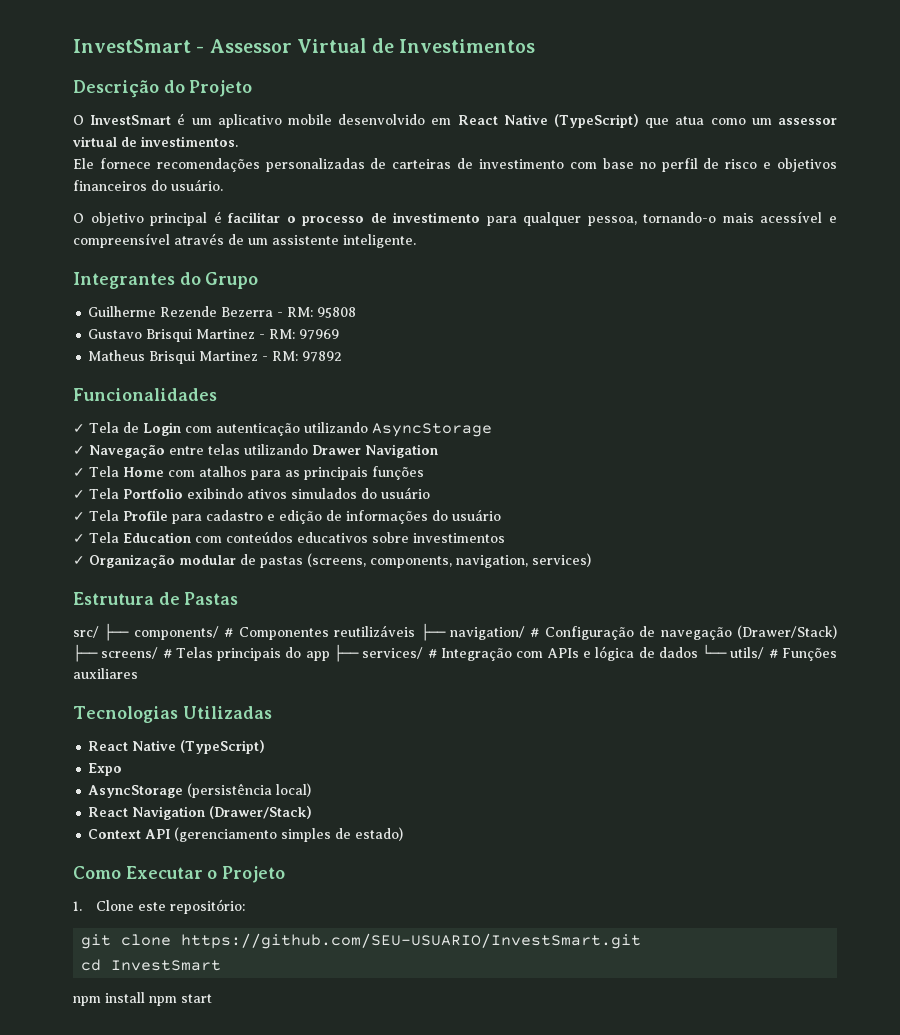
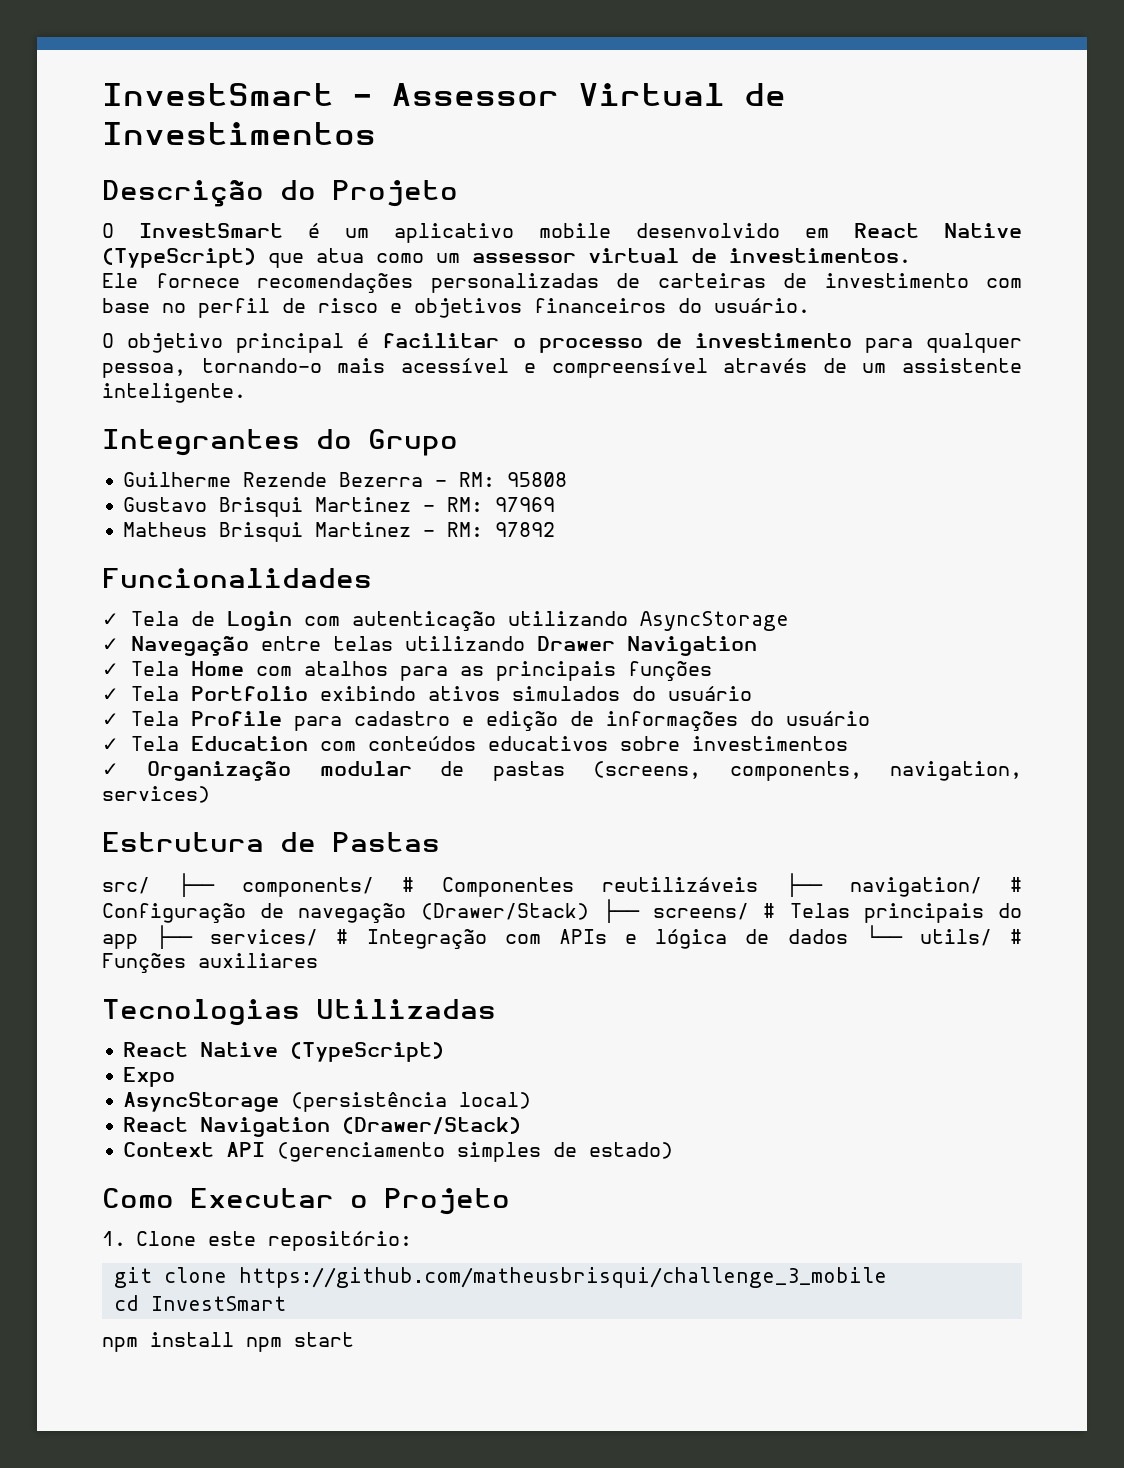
[181,933,642,949] https://github.com/SEU-USUARIO/InvestSmart.git -> [238,1267,887,1288] https://github.com/matheusbrisqui/challenge_3_mobile

